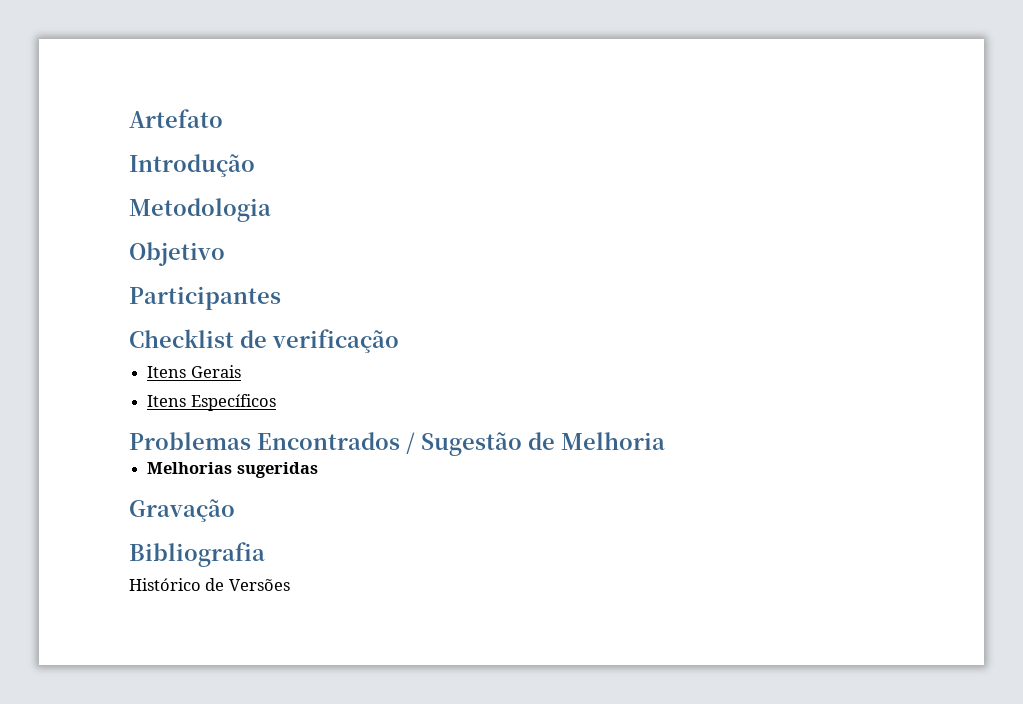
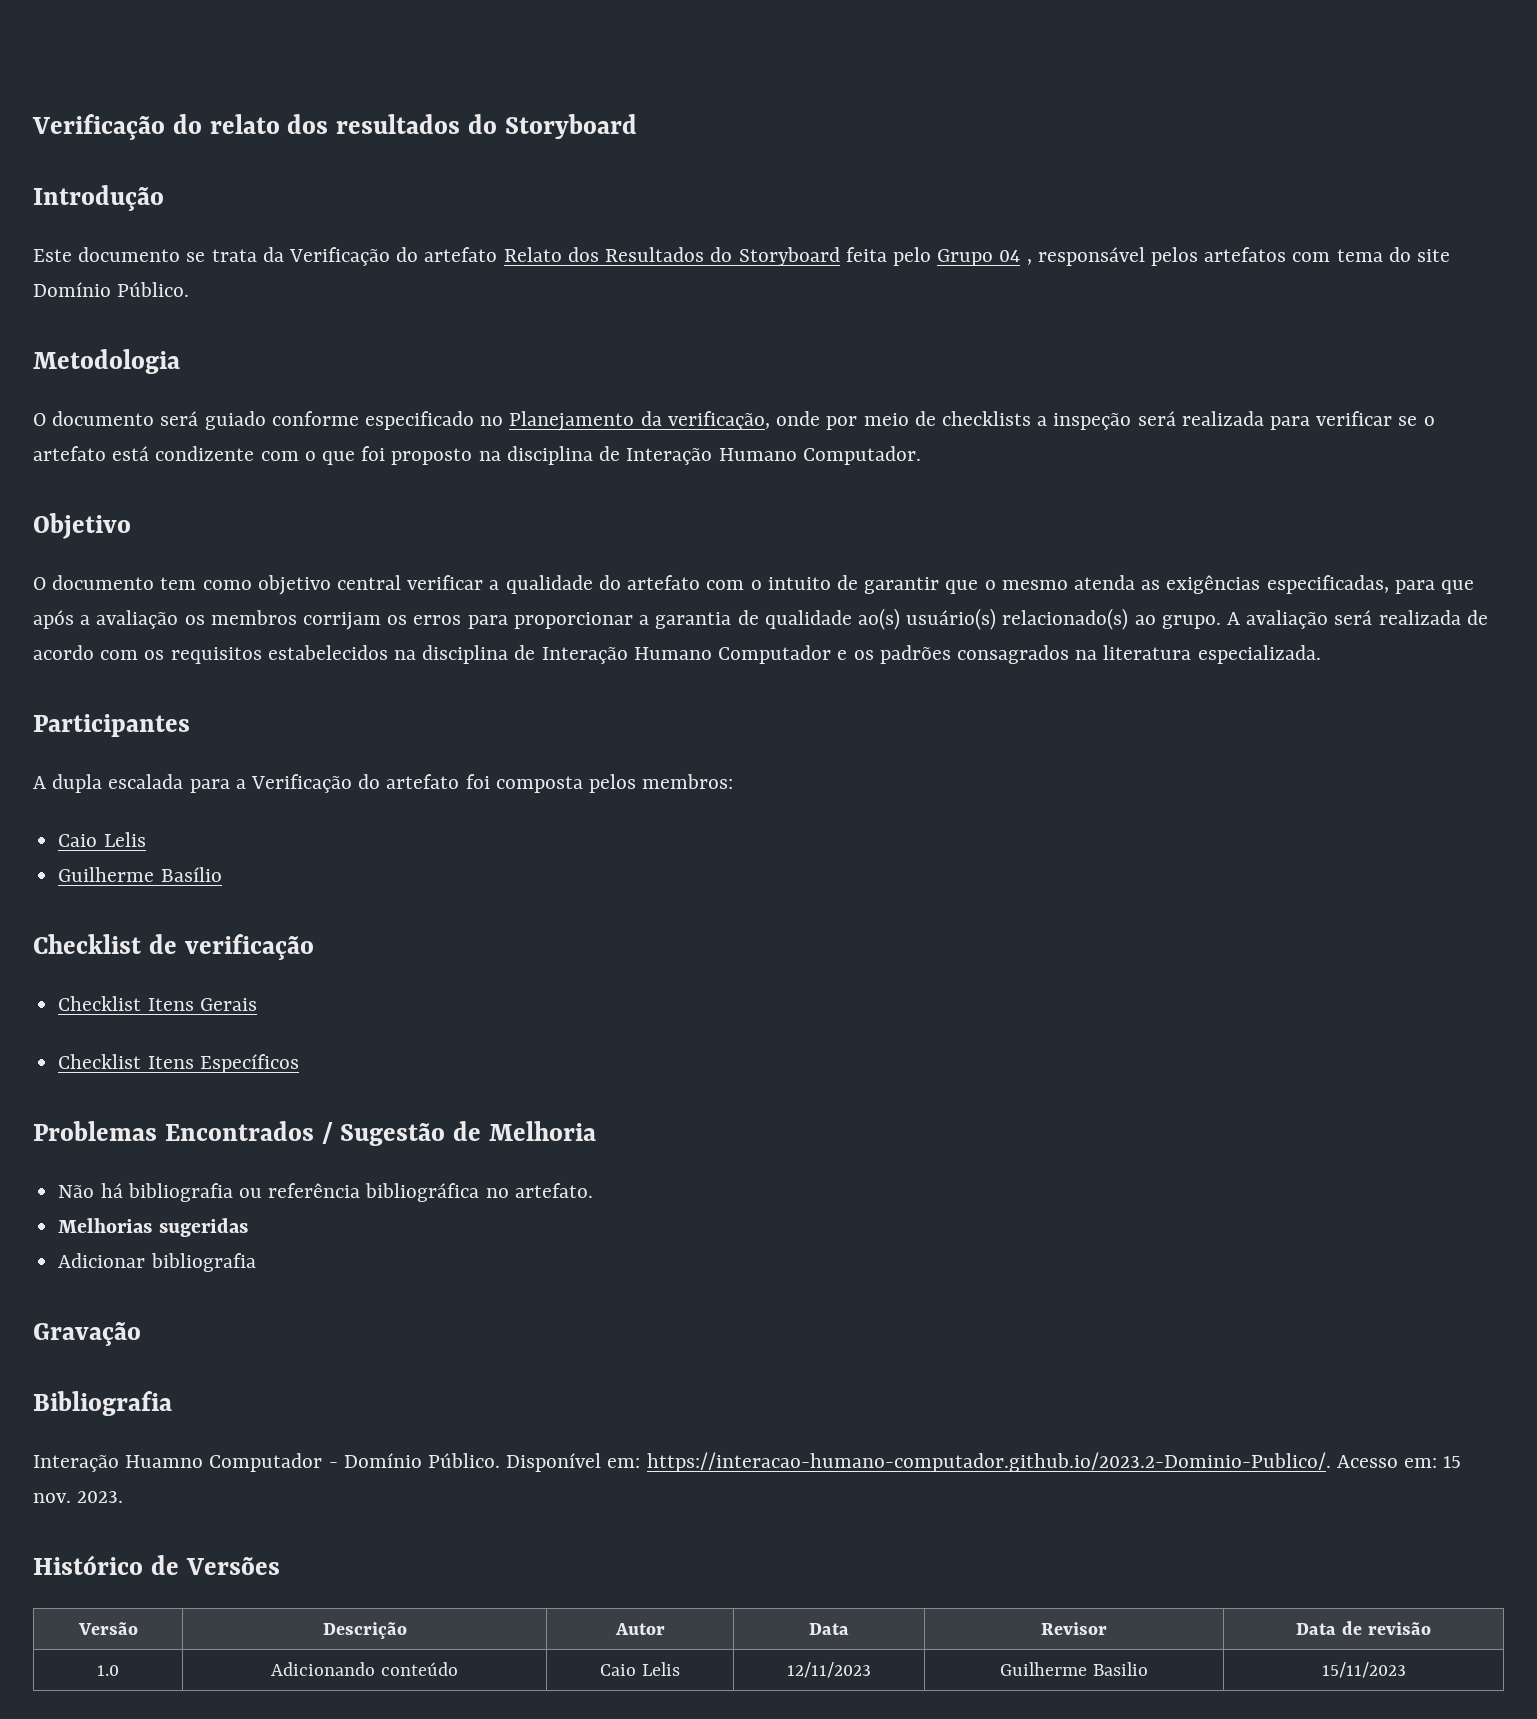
[129,109,223,128] [129,154,255,177] [129,198,271,222] [129,242,225,266] [129,286,281,310] Artefato // Introdução // Metodologia // Objetivo // Participantes -> [32,114,637,140] [33,185,164,211] [33,247,1451,266] [33,282,190,297] [33,349,180,374] [33,411,1435,431] [33,446,921,465] [33,513,131,539] [33,575,1475,595] [33,608,1488,630] [33,645,1321,664] [33,714,190,737] [33,774,734,793] [58,832,146,847] [58,867,222,882] Verificação do relato dos resultados do Storyboard // Introdução // Este documento se trata da Verificação do artefato Relato dos Resultados do Storyboard feita pelo Grupo 04 , responsável pelos artefatos com tema do site Domínio Público. // Metodologia // O documento será guiado conforme especificado no Planejamento da verificação, onde por meio de checklists a inspeção será realizada para verificar se o artefato está condizente com o que foi proposto na disciplina de Interação Humano Computador. // Objetivo // O documento tem como objetivo central verificar a qualidade do artefato com o intuito de garantir que o mesmo atenda as exigências especificadas, para que após a avaliação os membros corrijam os erros para proporcionar a garantia de qualidade ao(s) usuário(s) relacionado(s) ao grupo. A avaliação será realizada de acordo com os requisitos estabelecidos na disciplina de Interação Humano Computador e os padrões consagrados na literatura especializada. // Participantes // A dupla escalada para a Verificação do artefato foi composta pelos membros: // Caio Lelis // Guilherme Basílio
(399, 341) none -> [58,996,142,1011] Checklist
(241, 371) none -> [58,1054,142,1069] Checklist
(665, 441) none -> [58,1183,593,1202] // Não há bibliografia ou referência bibliográfica no artefato.
(318, 470) none -> [58,1253,256,1272] // Adicionar bibliografia
[129,578,290,591] Histórico de Versões -> [33,1452,1462,1472] [33,1491,124,1503] [33,1555,280,1575] [77,1622,138,1635] [322,1622,407,1639] [614,1623,665,1635] [809,1623,850,1635] [1041,1622,1107,1635] [1296,1621,1431,1635] [97,1665,119,1676] [271,1662,458,1676] [600,1662,680,1676] [787,1662,872,1678] [1000,1662,1148,1676] [1321,1662,1406,1678] Interação Huamno Computador - Domínio Público. Disponível em: https://interacao-humano-computador.github.io/2023.2-Dominio-Publico/. Acesso em: 15 nov. 2023. // Histórico de Versões // Versão | Descrição | Autor | Data | Revisor | Data de revisão // 1.0 | Adicionando conteúdo | Caio Lelis | 12/11/2023 | Guilherme Basilio | 15/11/2023

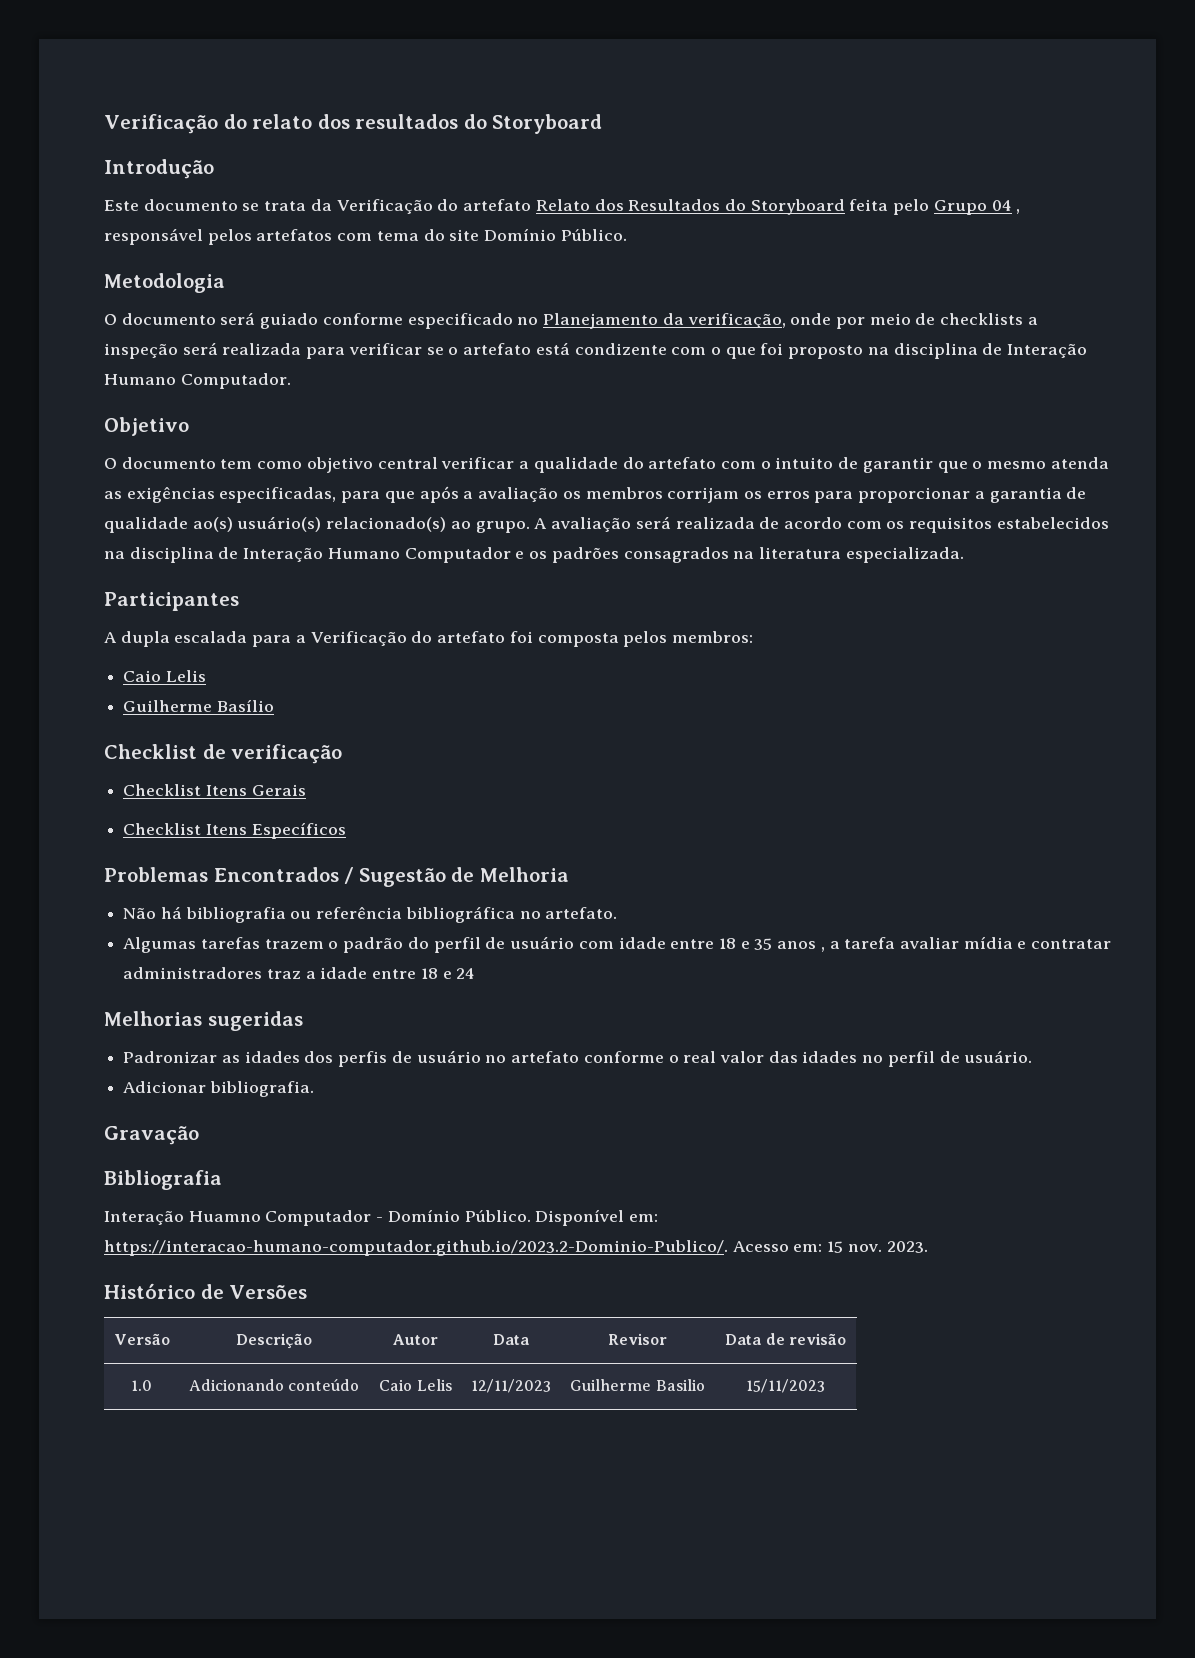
[58,1218,248,1237] Melhorias sugeridas -> [123,936,1112,953] [123,967,476,979] [104,1011,303,1031] [123,1050,1033,1067] Algumas tarefas trazem o padrão do perfil de usuário com idade entre 18 e 35 anos , a tarefa avaliar mídia e contratar administradores traz a idade entre 18 e 24 // Melhorias sugeridas // Padronizar as idades dos perfis de usuário no artefato conforme o real valor das idades no perfil de usuário.
[150,1253,256,1272] bibliografia -> [209,1081,314,1097] bibliografia.

